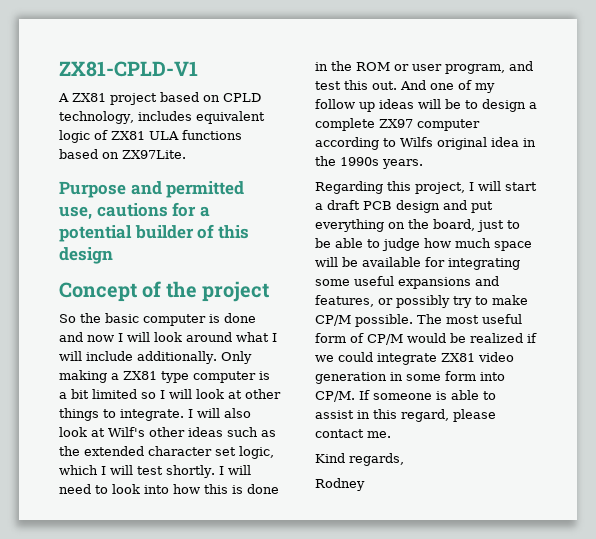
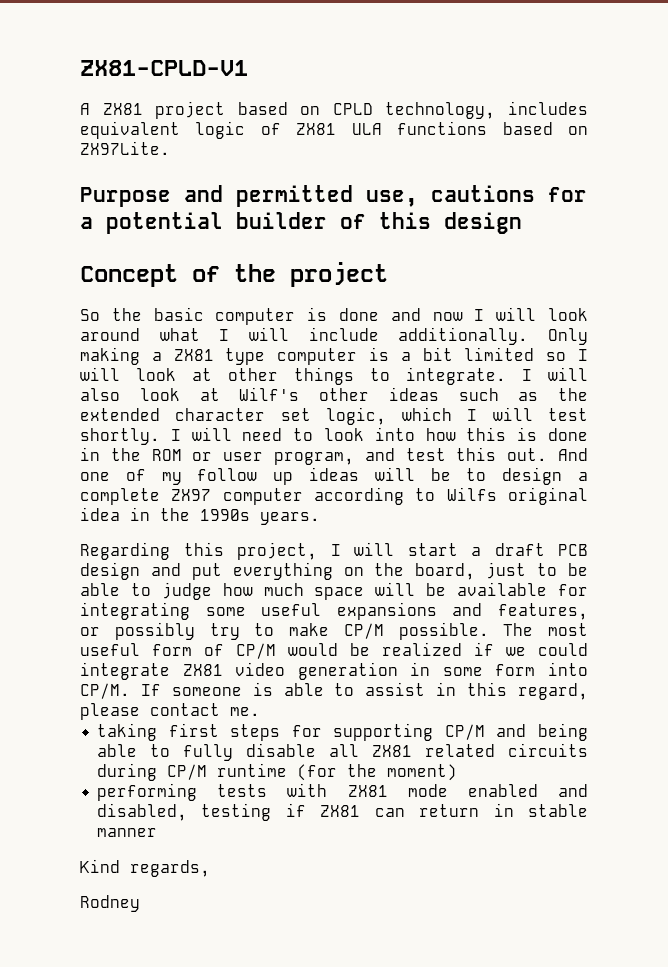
(391, 434) none -> [97,723,588,741] [97,743,588,761] [97,763,458,781] [97,783,588,801] [97,803,588,821] [97,828,158,837] // taking first steps for supporting CP/M and being able to fully disable all ZX81 related circuits during CP/M runtime (for the moment) // performing tests with ZX81 mode enabled and disabled, testing if ZX81 can return in stable manner

